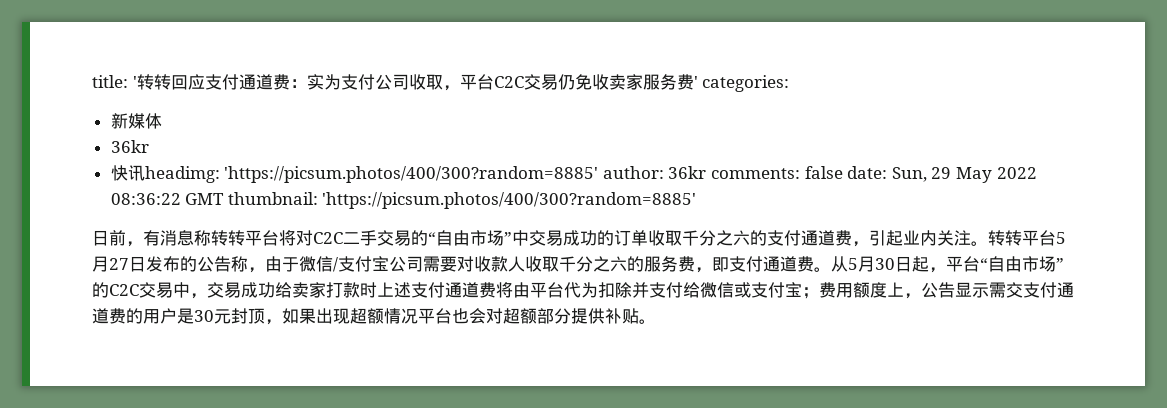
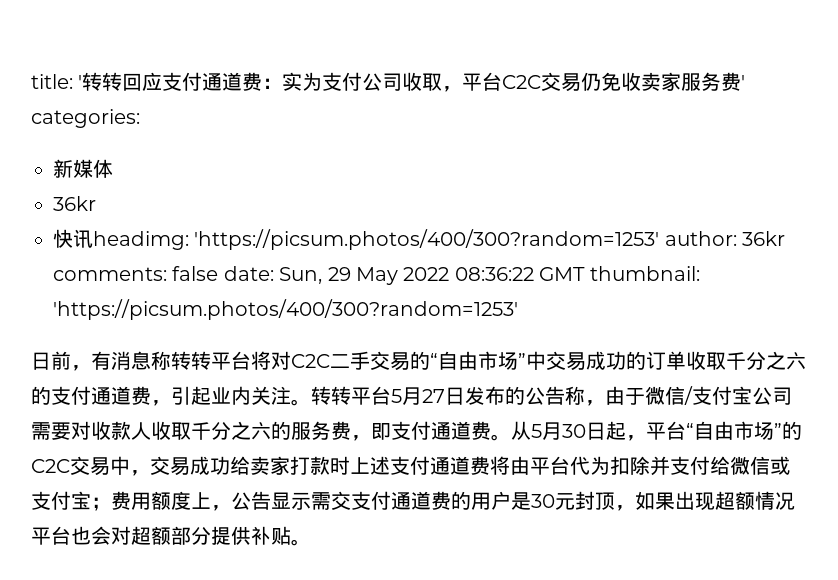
[224,166,599,183] 'https://picsum.photos/400/300?random=8885' -> [194,229,660,250] 'https://picsum.photos/400/300?random=1253'
[322,192,697,209] 'https://picsum.photos/400/300?random=8885' -> [53,299,518,320] 'https://picsum.photos/400/300?random=1253'

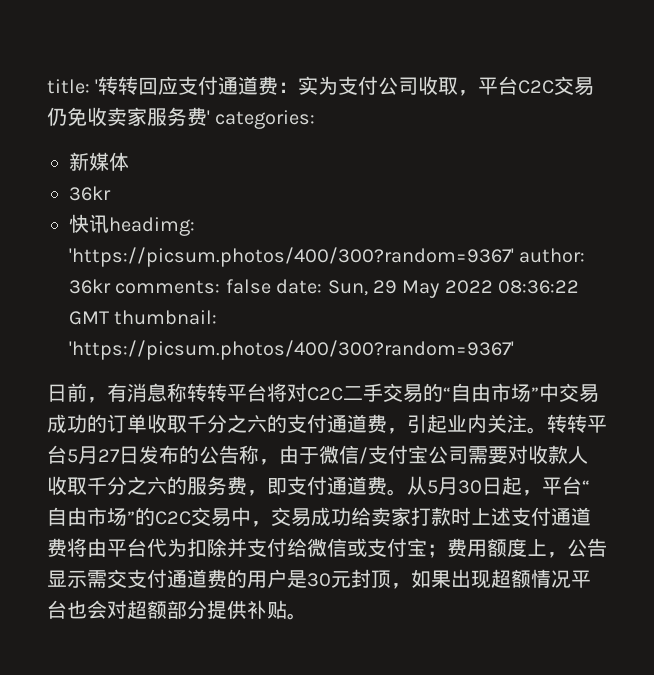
[194,229,660,250] 'https://picsum.photos/400/300?random=1253' -> [69,247,514,267] 'https://picsum.photos/400/300?random=9367'
[53,299,518,320] 'https://picsum.photos/400/300?random=1253' -> [69,340,514,360] 'https://picsum.photos/400/300?random=9367'

